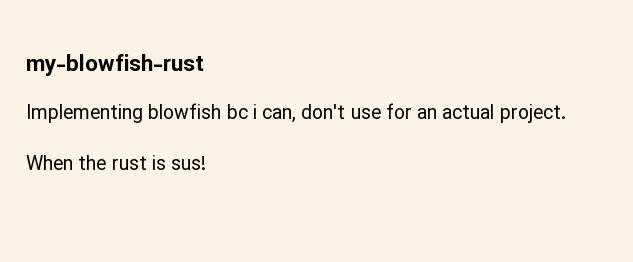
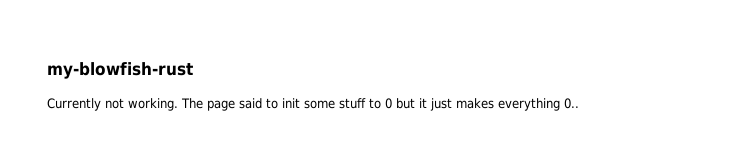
[26,103,566,123] [26,155,207,170] Implementing blowfish bc i can, don't use for an actual project. // When the rust is sus! -> [47,98,579,111] Currently not working. The page said to init some stuff to 0 but it just makes everything 0..

